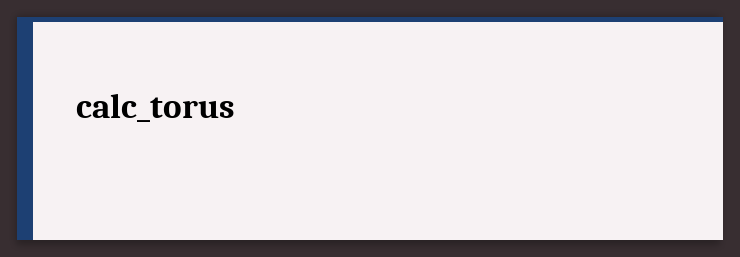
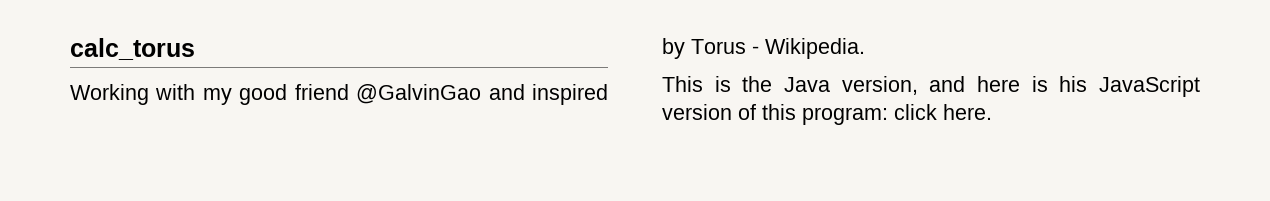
(235, 107) none -> [70,84,608,105] [662,38,865,59] [662,76,1200,97] [662,104,992,125] // Working with my good friend @GalvinGao and inspired by Torus - Wikipedia. // This is the Java version, and here is his JavaScript version of this program: click here.

